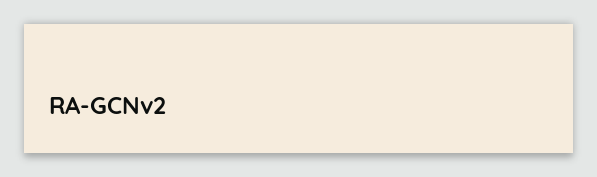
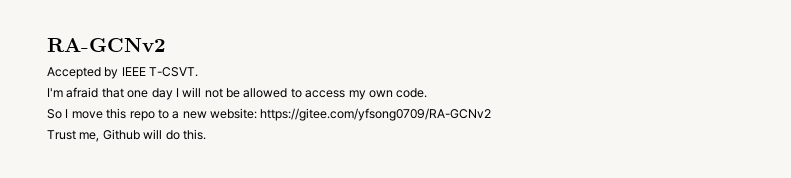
(166, 105) none -> [47,67,199,79] [47,87,428,100] [47,108,492,121] [47,129,206,142] // Accepted by IEEE T-CSVT. // I'm afraid that one day I will not be allowed to access my own code. // So I move this repo to a new website: https://gitee.com/yfsong0709/RA-GCNv2 // Trust me, Github will do this.

